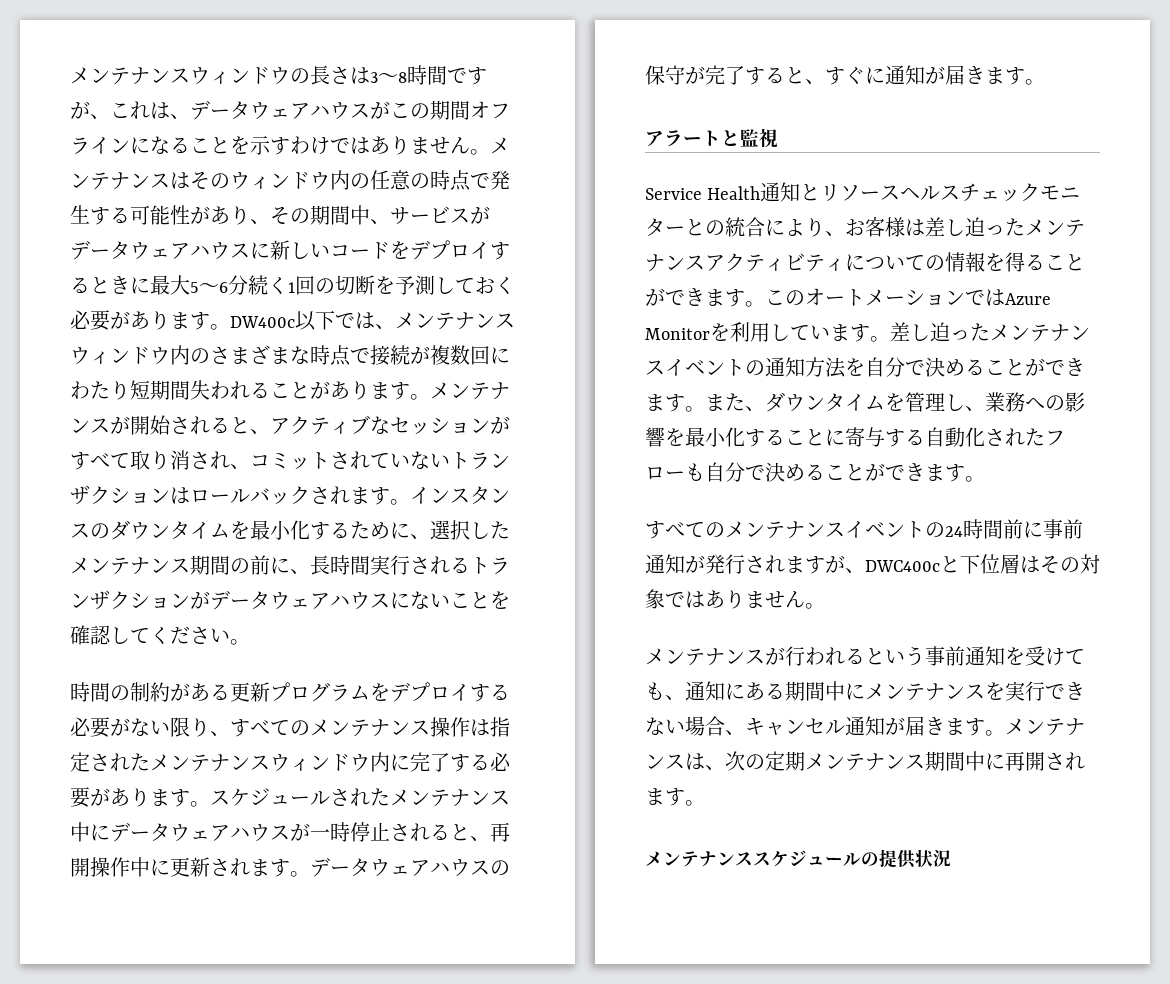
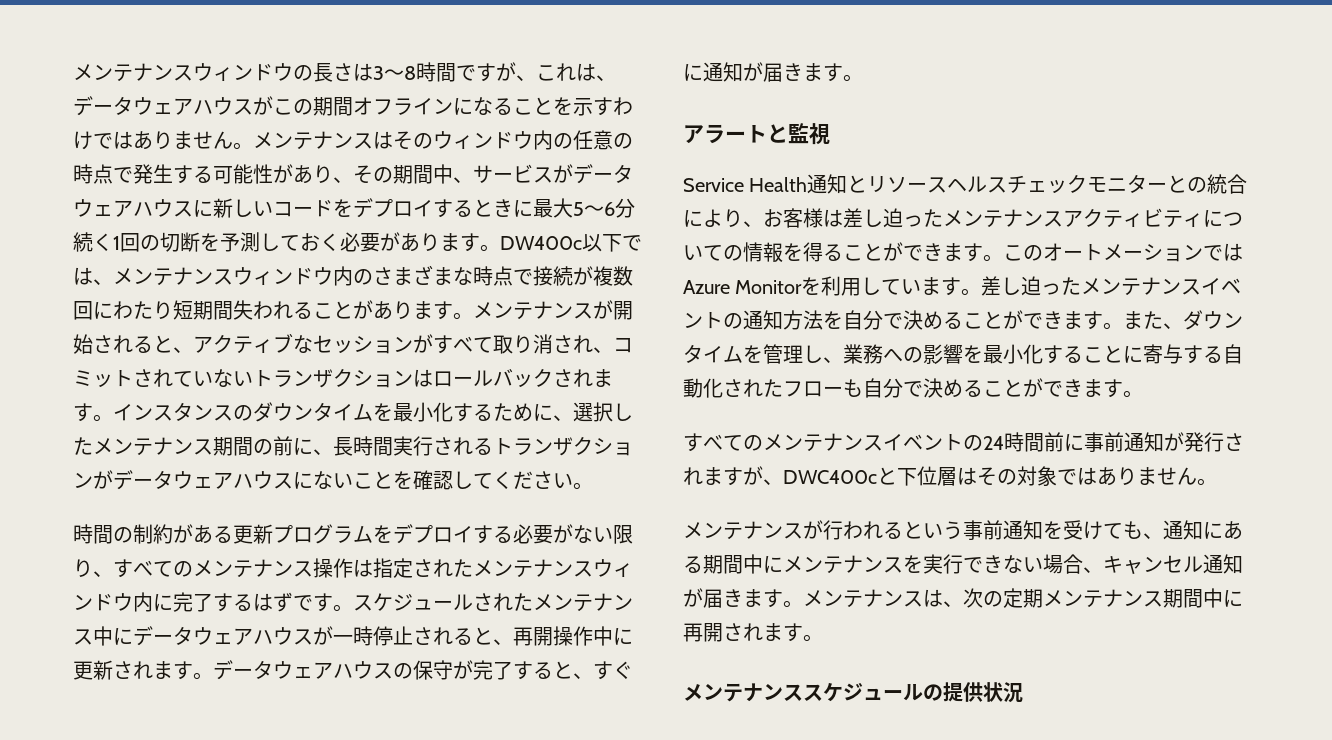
[490,752,511,771] [70,787,170,808] 必要がありま -> [253,592,313,612] はずで

